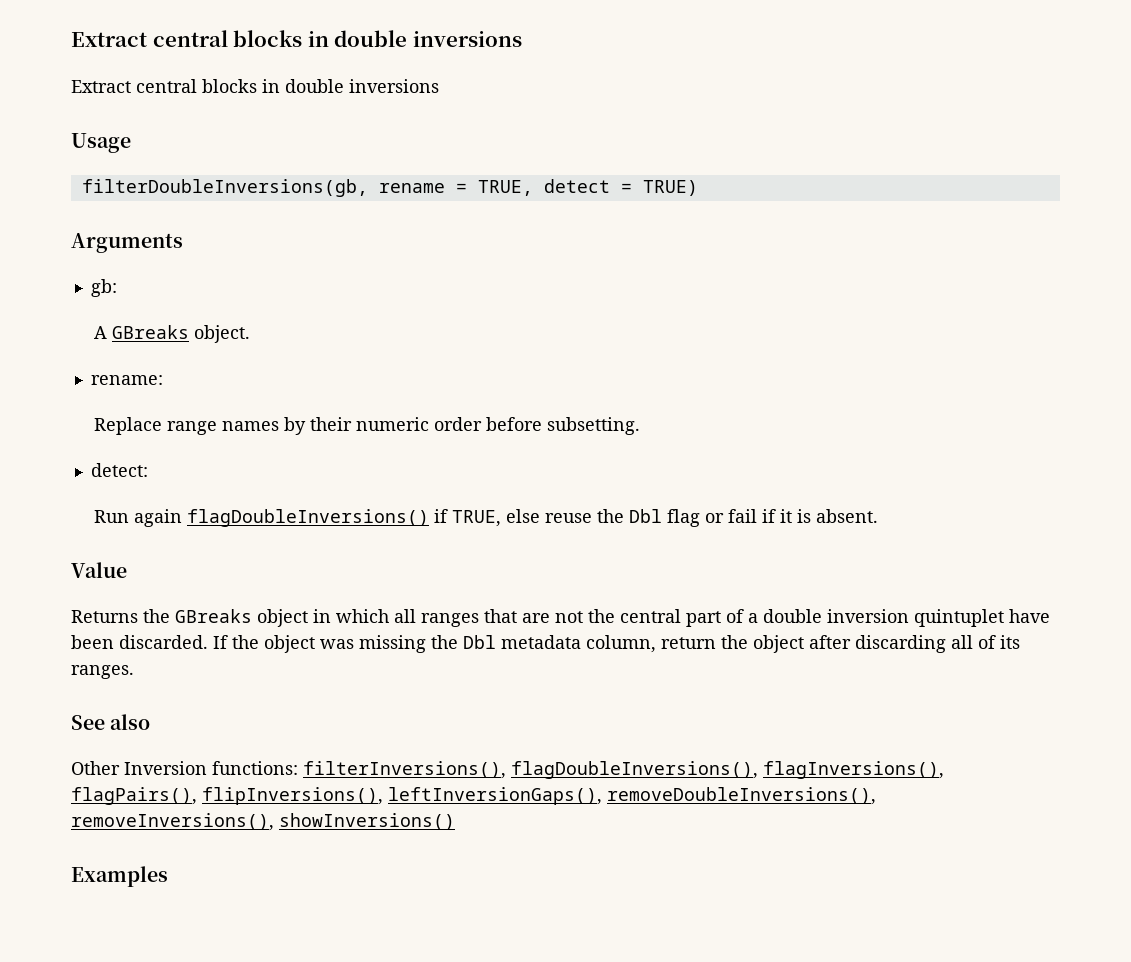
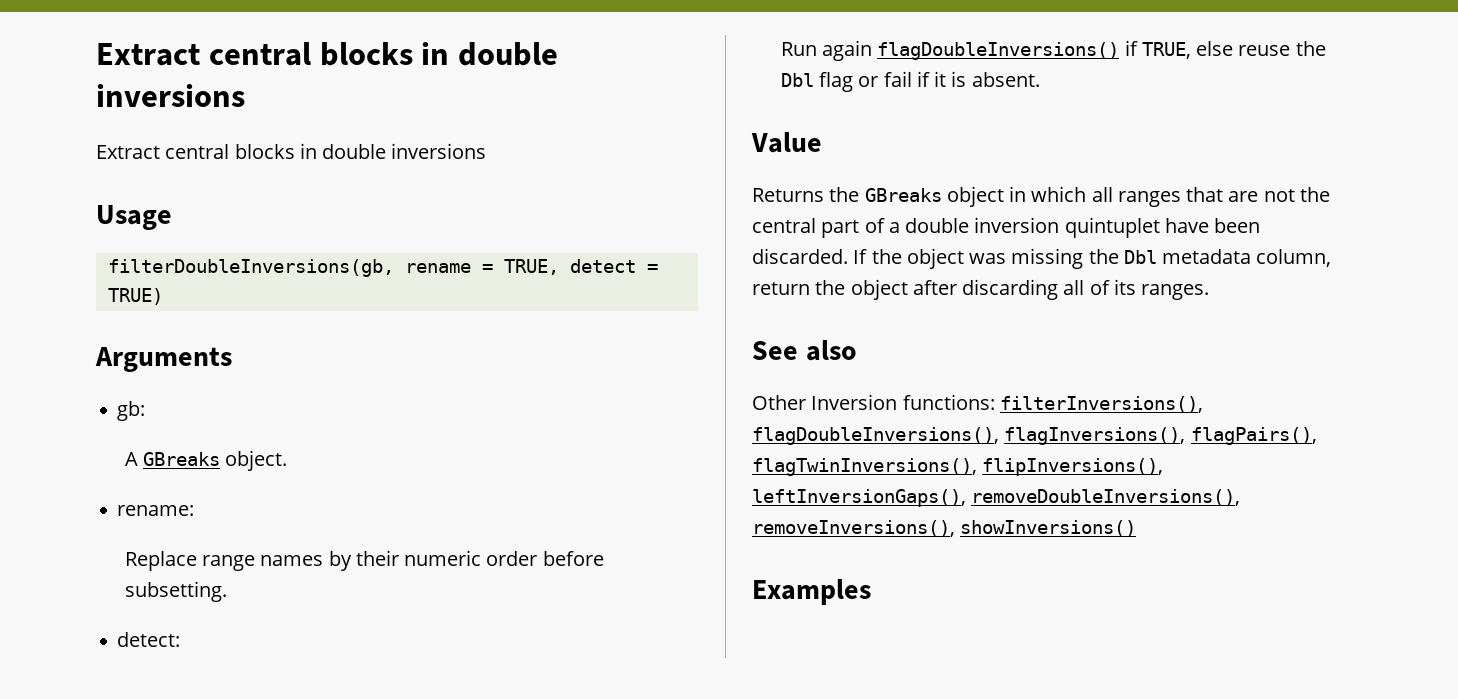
(197, 796) none -> [752,458,977,476] flagTwinInversions(),

